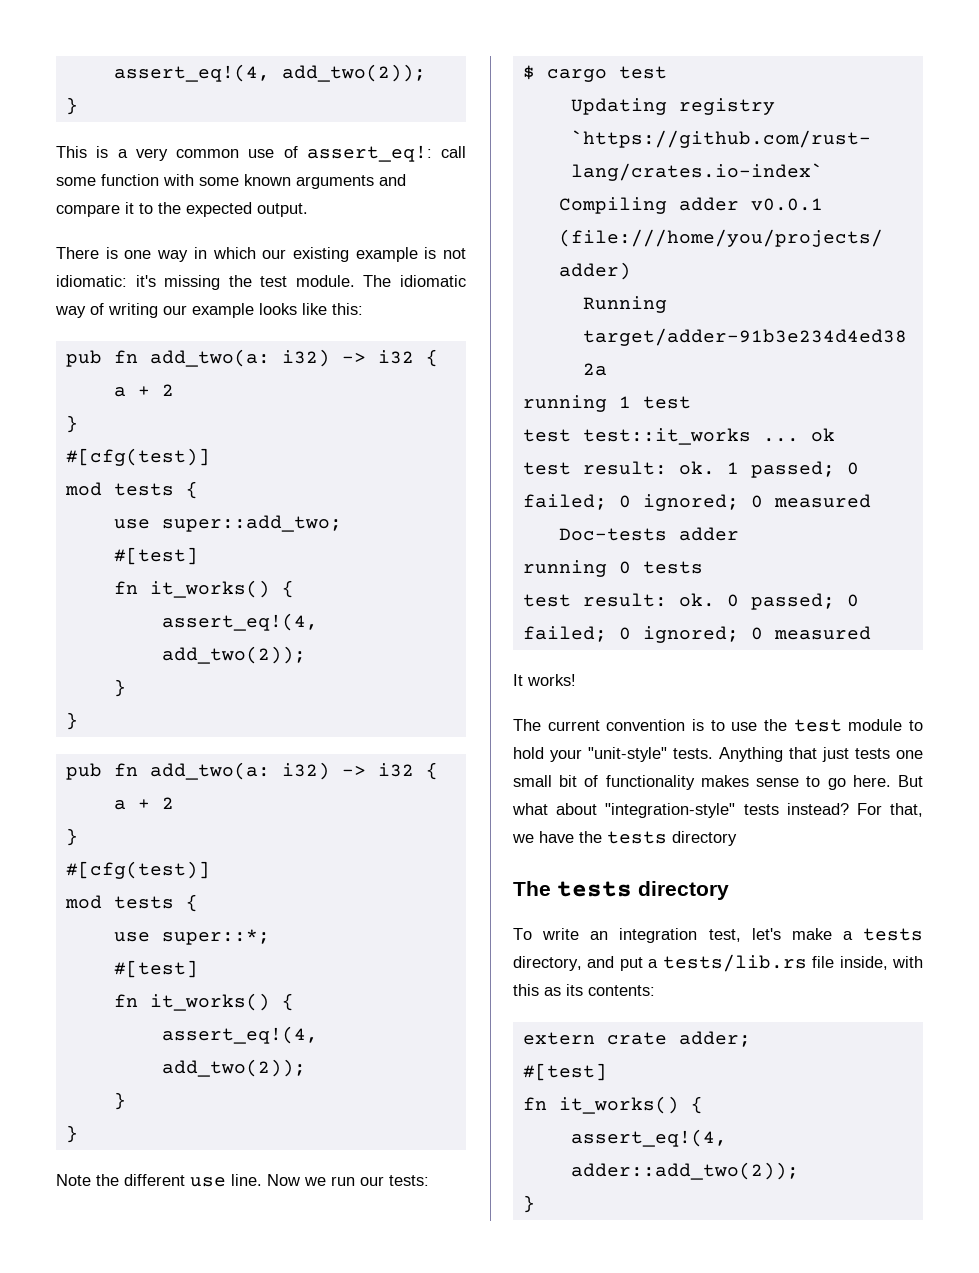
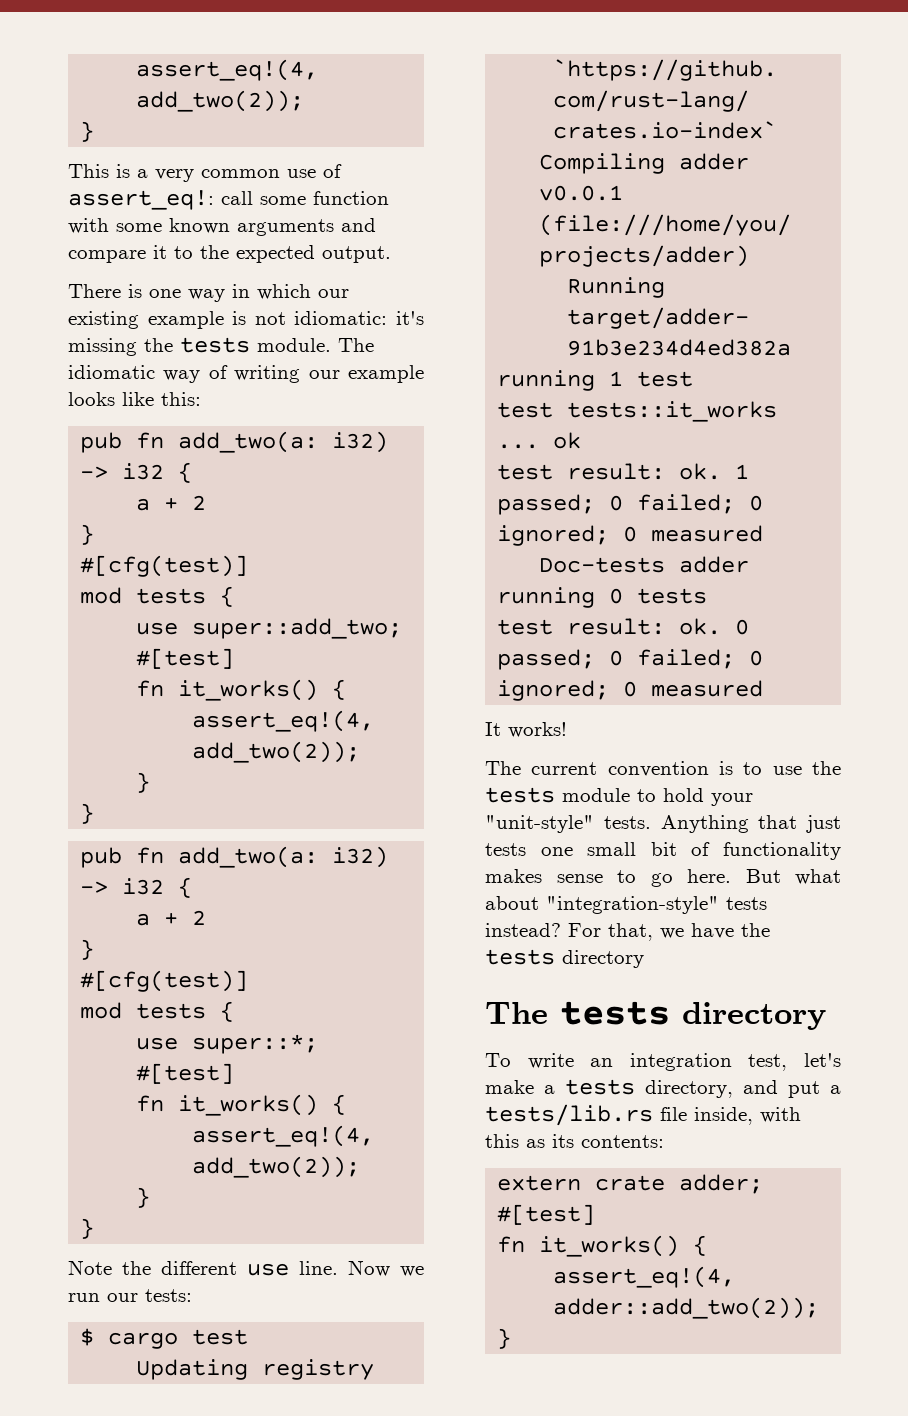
[260,276,288,287] test -> [180,337,250,353] tests
[582,428,751,445] test::it_works -> [567,401,778,422] tests::it_works
[793,719,842,732] test -> [485,787,555,803] tests

